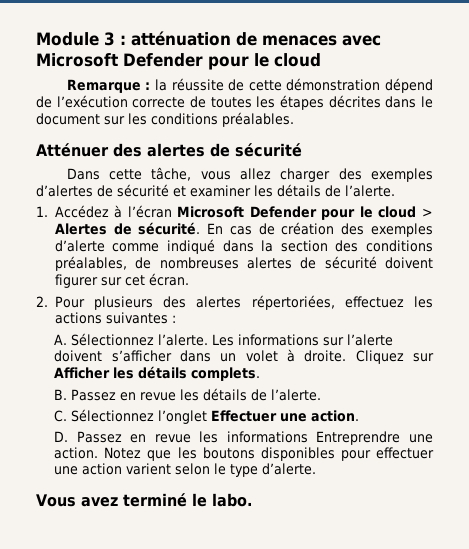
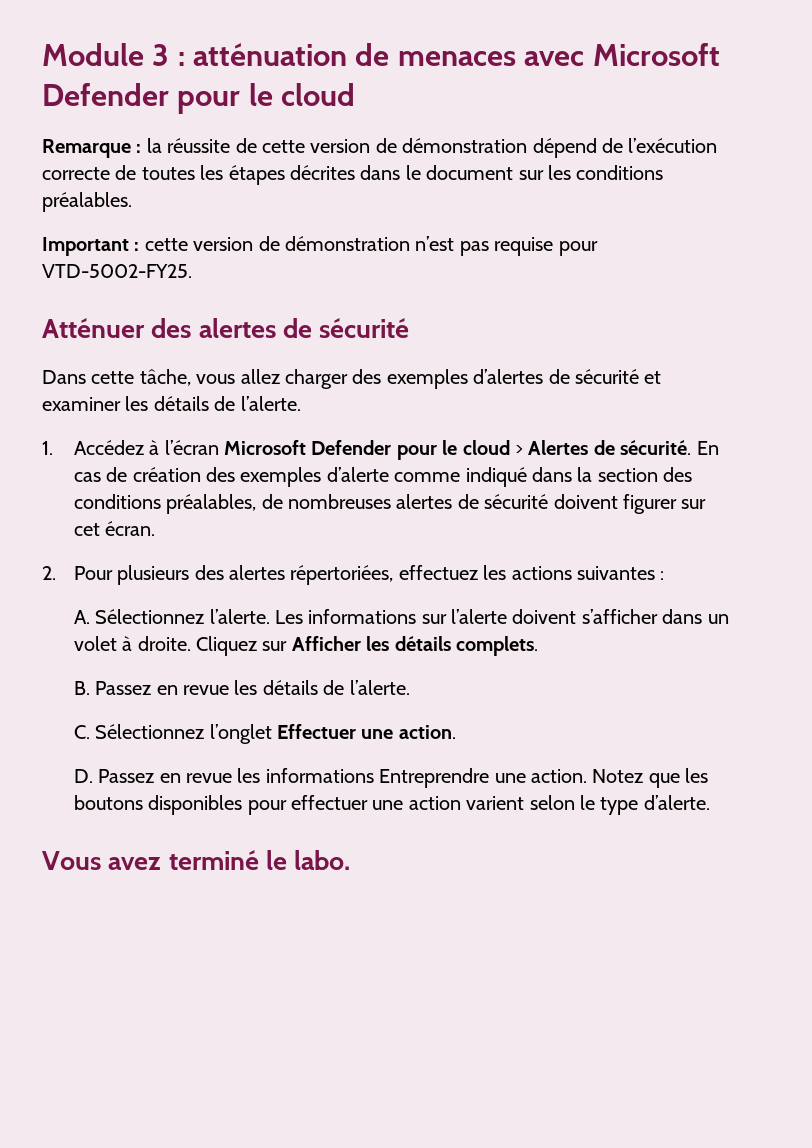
(282, 85) none -> [310,138,397,153] version de
(294, 119) none -> [42,236,598,256] [42,264,192,278] // Important : cette version de démonstration n’est pas requise pour VTD-5002-FY25.

